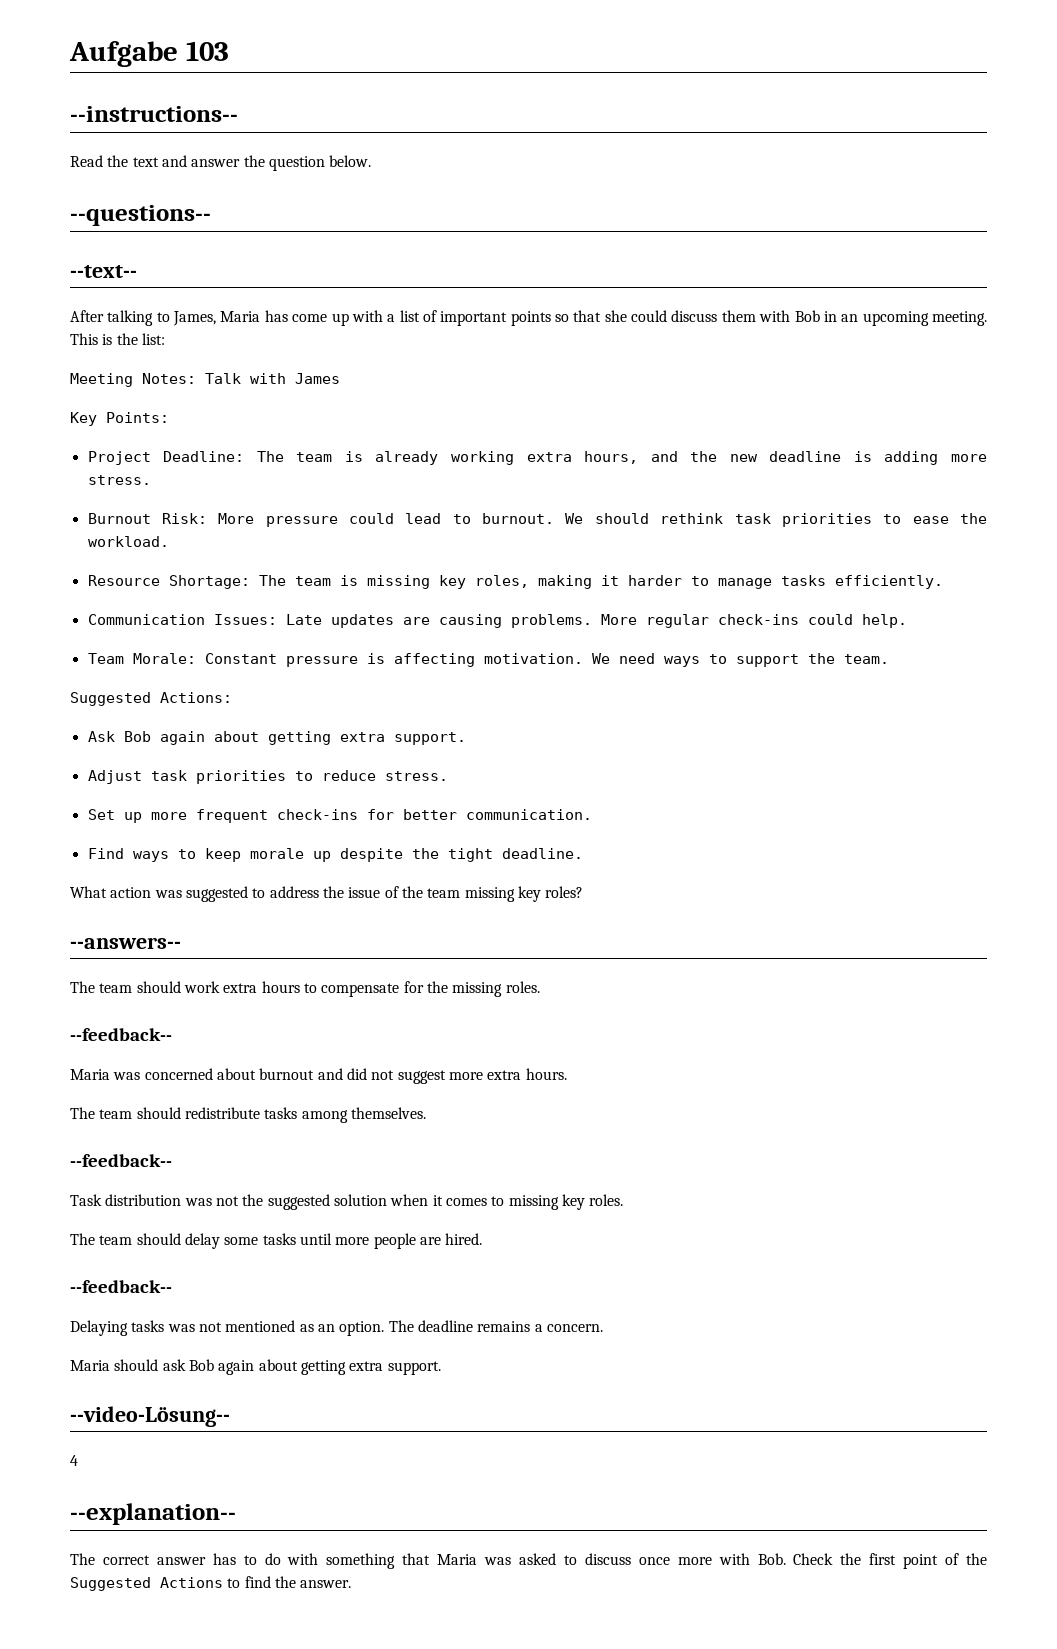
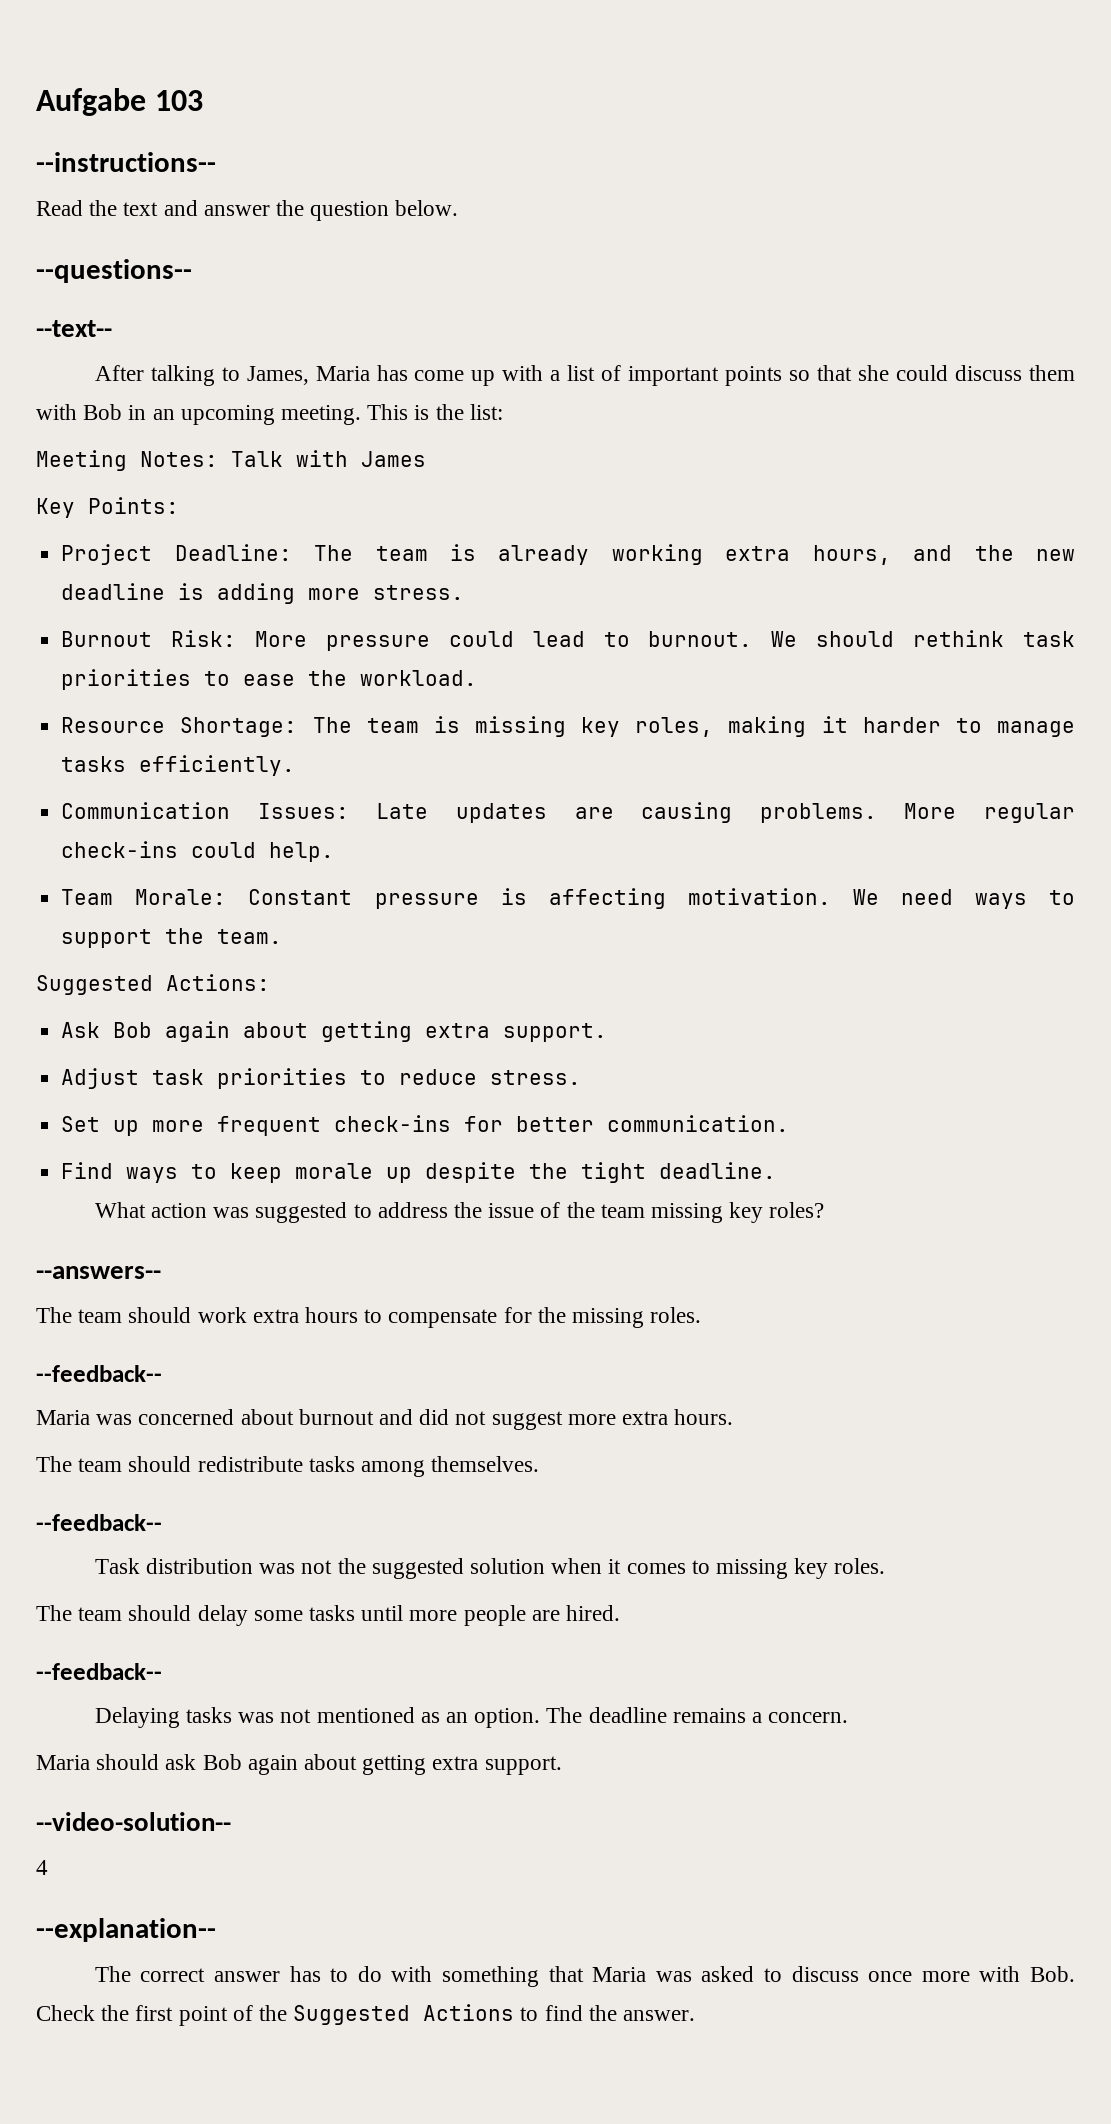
[70,1406,230,1427] --video-Lösung-- -> [36,1812,231,1831] --video-solution--

